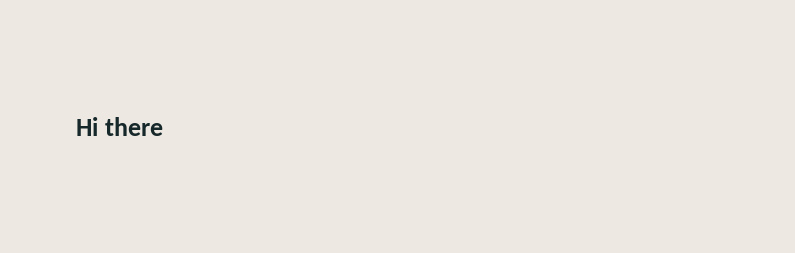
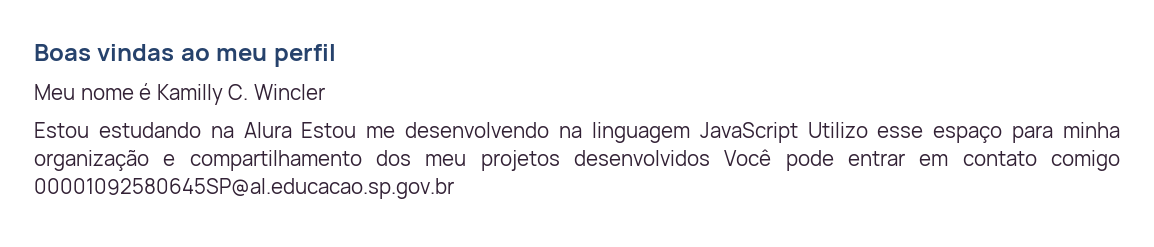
[76,117,163,136] Hi there -> [34,44,336,67] [34,83,325,105] [34,122,1121,143] [34,149,1121,171] [34,178,454,199] Boas vindas ao meu perfil // Meu nome é Kamilly C. Wincler // Estou estudando na Alura Estou me desenvolvendo na linguagem JavaScript Utilizo esse espaço para minha organização e compartilhamento dos meu projetos desenvolvidos Você pode entrar em contato comigo 00001092580645SP@al.educacao.sp.gov.br

